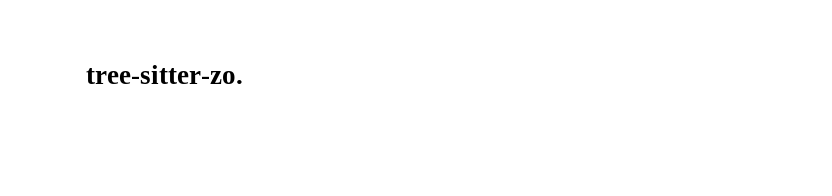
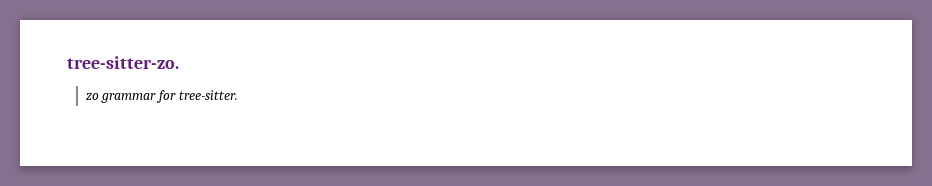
(243, 74) none -> [85,90,238,103] // zo grammar for tree-sitter.

